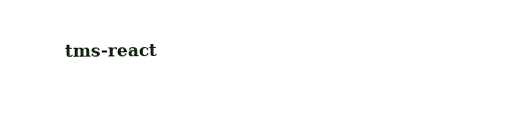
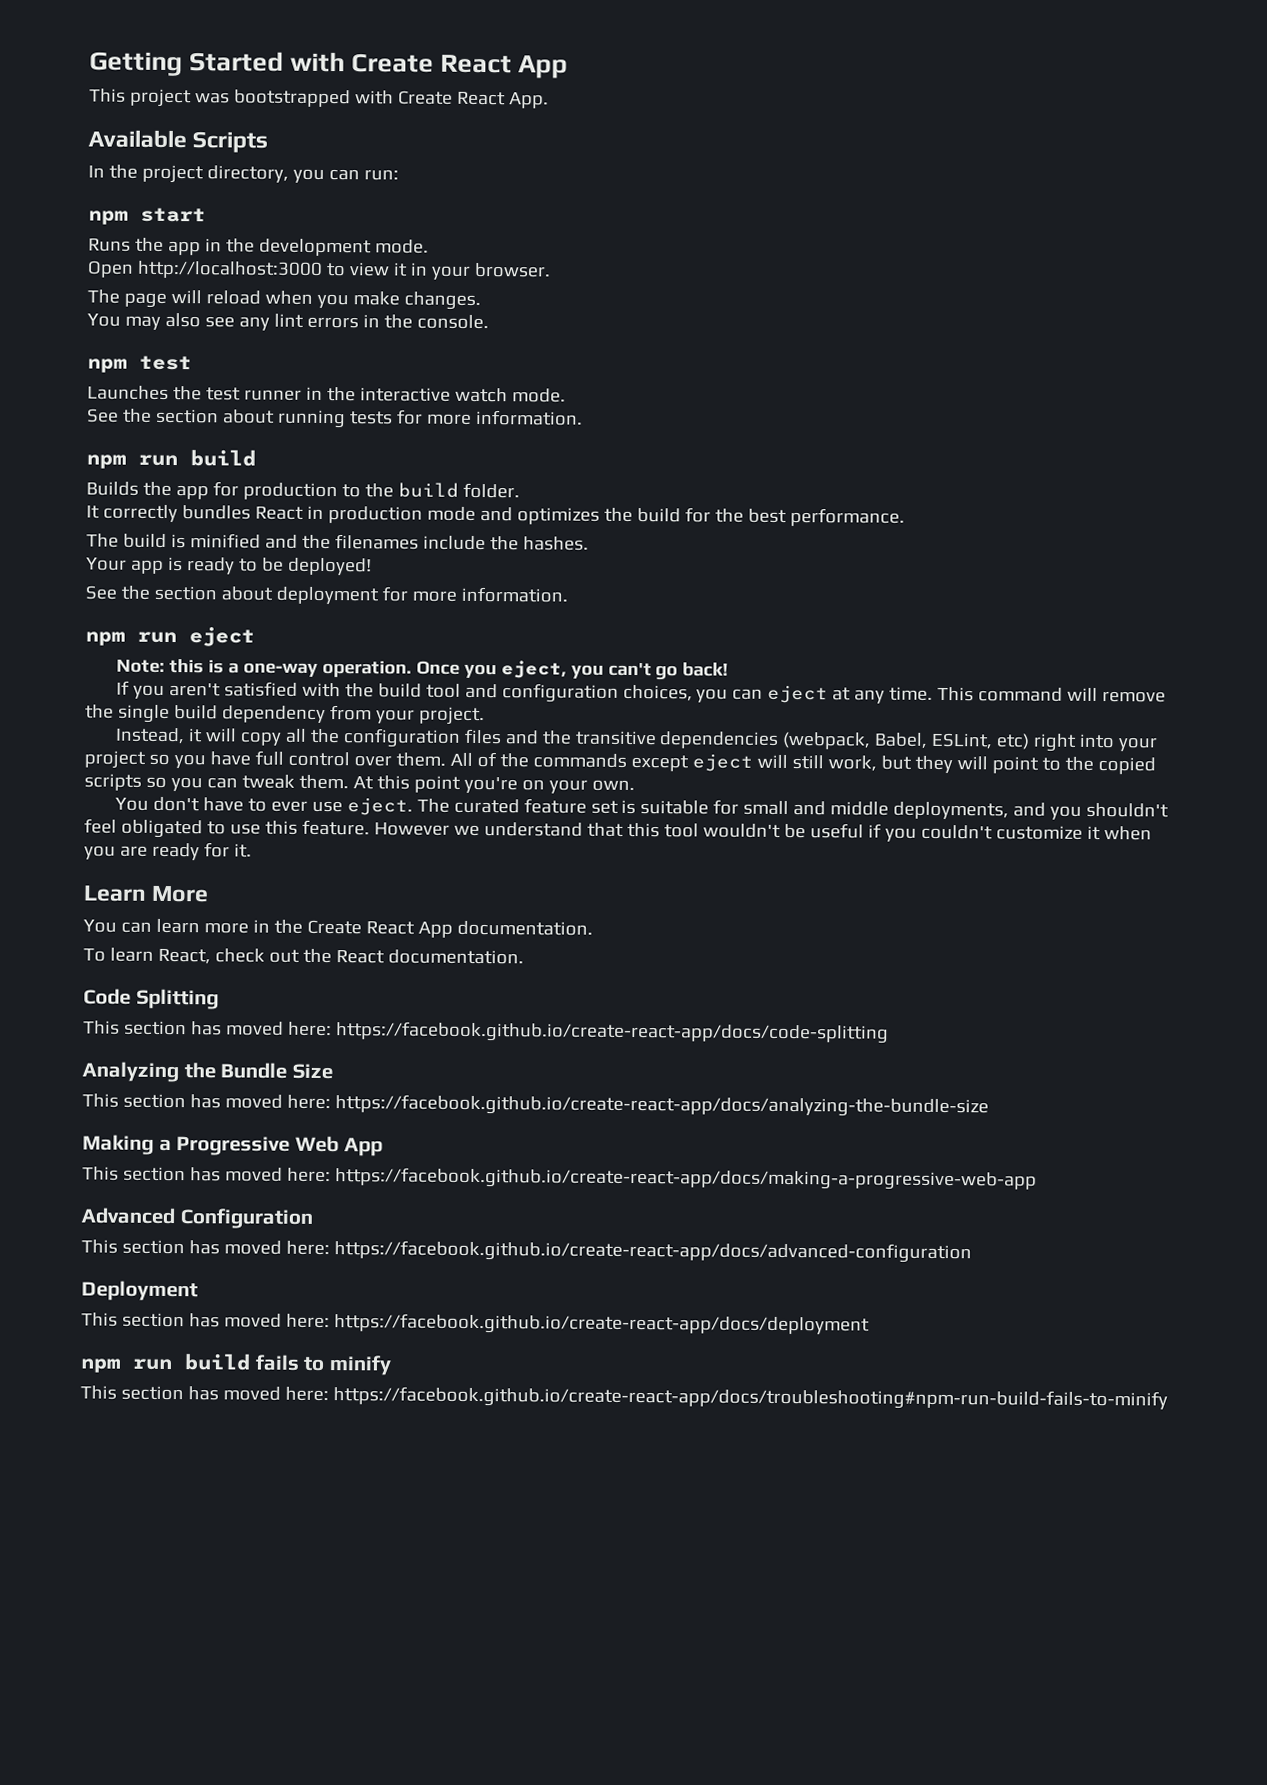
[64,43,157,57] tms-react -> [89,51,569,79] [89,88,549,109] [88,129,269,153] [88,164,399,184] [88,207,206,225] [88,237,429,257] [87,260,551,280] [87,289,481,311] [87,312,489,331] [87,355,192,373] [87,385,566,403] [87,408,583,429] [86,449,256,469] [86,481,520,501] [86,504,905,527] [86,533,589,551] [86,556,372,576] [85,585,568,605] [85,626,255,647] [115,658,729,681] [115,680,1167,704] [85,704,485,726] [114,727,1159,752] [84,750,1156,775] [84,773,635,794] [114,796,1170,820] [84,818,1152,842] [84,842,252,861] [83,885,210,903] [83,918,593,938] [83,947,524,965] [83,988,219,1010] [83,1020,889,1044] [82,1061,333,1083] [82,1093,989,1118] [82,1134,384,1157] [82,1166,1037,1191] [81,1207,313,1229] [81,1239,972,1264] [81,1280,198,1302] [81,1312,870,1336] [80,1353,392,1376] [80,1385,1168,1411] Getting Started with Create React App // This project was bootstrapped with Create React App. // Available Scripts // In the project directory, you can run: // npm start // Runs the app in the development mode. // Open http://localhost:3000 to view it in your browser. // The page will reload when you make changes. // You may also see any lint errors in the console. // npm test // Launches the test runner in the interactive watch mode. // See the section about running tests for more information. // npm run build // Builds the app for production to the build folder. // It correctly bundles React in production mode and optimizes the build for the best performance. // The build is minified and the filenames include the hashes. // Your app is ready to be deployed! // See the section about deployment for more information. // npm run eject // Note: this is a one-way operation. Once you eject, you can't go back! // If you aren't satisfied with the build tool and configuration choices, you can eject at any time. This command will remove the single build dependency from your project. // Instead, it will copy all the configuration files and the transitive dependencies (webpack, Babel, ESLint, etc) right into your project so you have full control over them. All of the commands except eject will still work, but they will point to the copied scripts so you can tweak them. At this point you're on your own. // You don't have to ever use eject. The curated feature set is suitable for small and middle deployments, and you shouldn't feel obligated to use this feature. However we understand that this tool wouldn't be useful if you couldn't customize it when you are ready for it. // Learn More // You can learn more in the Create React App documentation. // To learn React, check out the React documentation. // Code Splitting // This section has moved here: https://facebook.github.io/create-react-app/docs/code-splitting // Analyzing the Bundle Size // This section has moved here: https://facebook.github.io/create-react-app/docs/analyzing-the-bundle-size // Making a Progressive Web App // This section has moved here: https://facebook.github.io/create-react-app/docs/making-a-progressive-web-app // Advanced Configuration // This section has moved here: https://facebook.github.io/create-react-app/docs/advanced-configuration // Deployment // This section has moved here: https://facebook.github.io/create-react-app/docs/deployment // npm run build fails to minify // This section has moved here: https://facebook.github.io/create-react-app/docs/troubleshooting#npm-run-build-fails-to-minify

